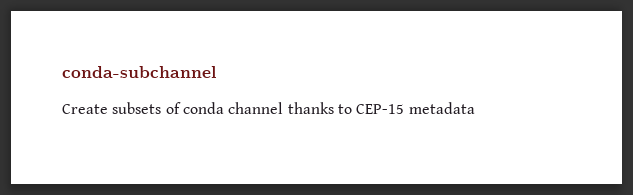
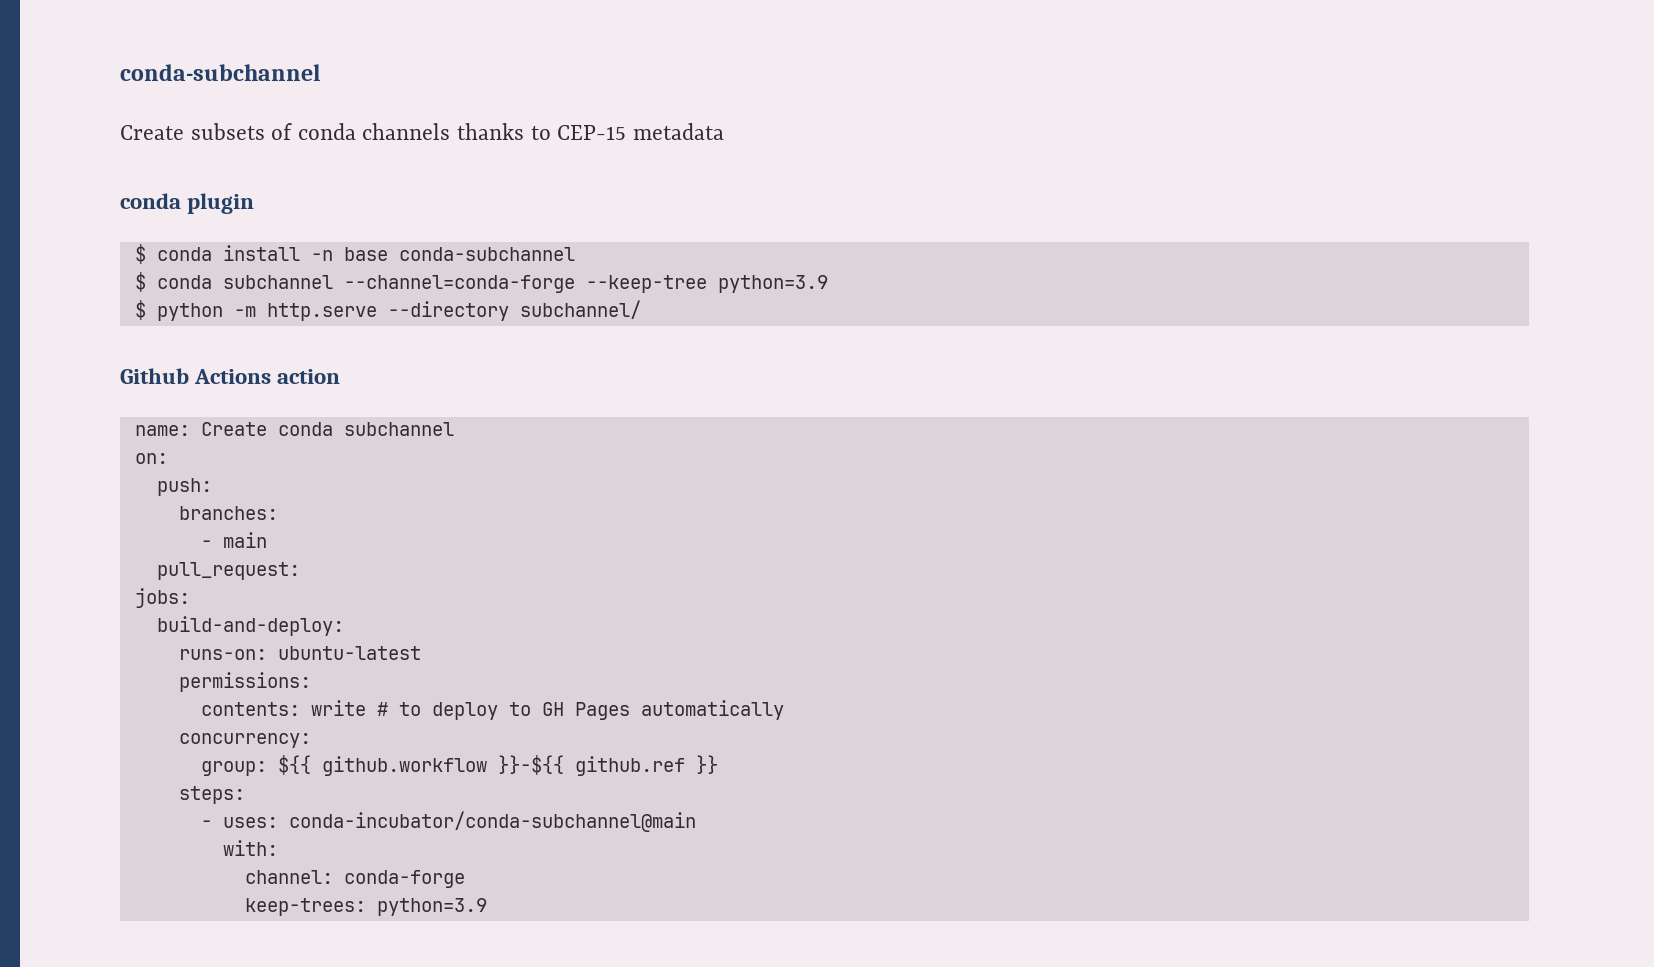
[228,102,284,114] channel -> [362,123,451,140] channels
(475, 108) none -> [120,193,255,214] [134,244,575,264] [134,272,828,293] [134,300,641,321] [120,368,341,384] [134,422,454,436] [134,453,168,464] [156,478,212,496] [178,506,278,520] [200,532,267,548] [156,562,300,580] [134,588,190,608] [156,616,344,636] [178,646,421,660] [178,672,311,692] [200,700,784,720] [178,733,311,748] [200,755,718,776] [178,786,245,804] [200,811,696,832] [222,840,278,856] [244,870,465,888] [244,898,487,916] // conda plugin // $ conda install -n base conda-subchannel // $ conda subchannel --channel=conda-forge --keep-tree python=3.9 // $ python -m http.serve --directory subchannel/ // Github Actions action // name: Create conda subchannel // on: // push: // branches: // - main // pull_request: // jobs: // build-and-deploy: // runs-on: ubuntu-latest // permissions: // contents: write # to deploy to GH Pages automatically // concurrency: // group: ${{ github.workflow }}-${{ github.ref }} // steps: // - uses: conda-incubator/conda-subchannel@main // with: // channel: conda-forge // keep-trees: python=3.9

